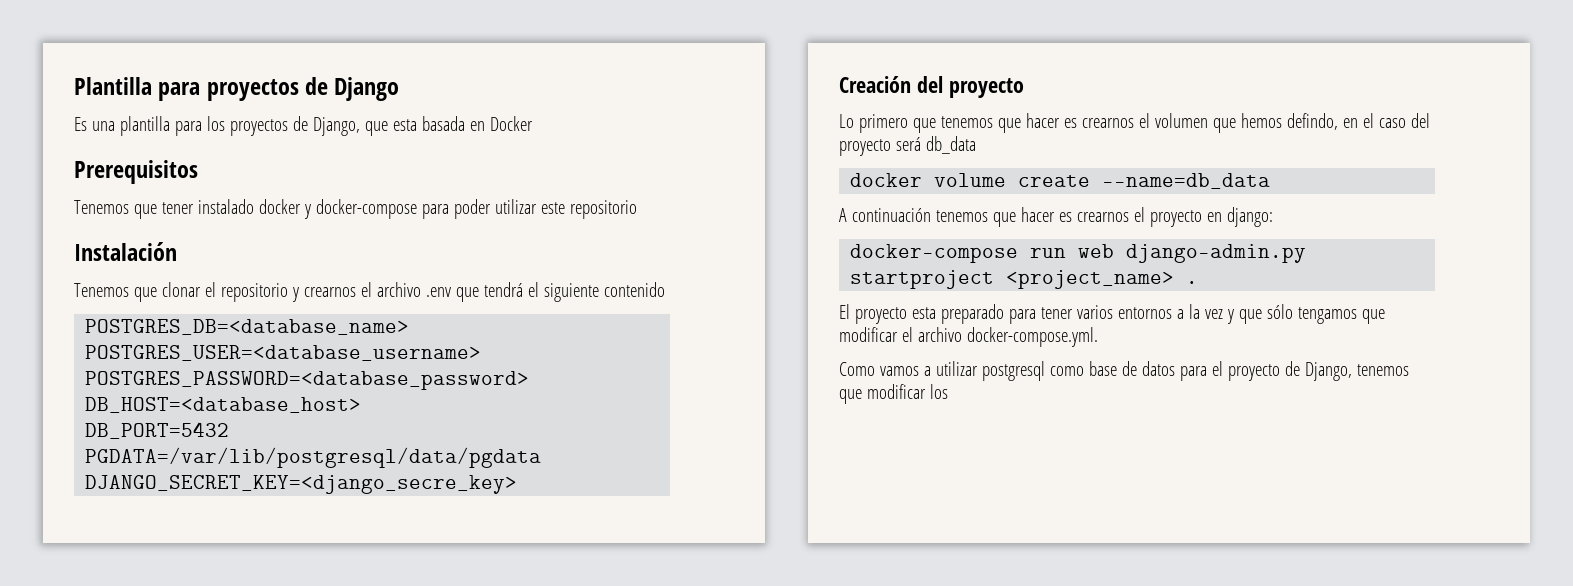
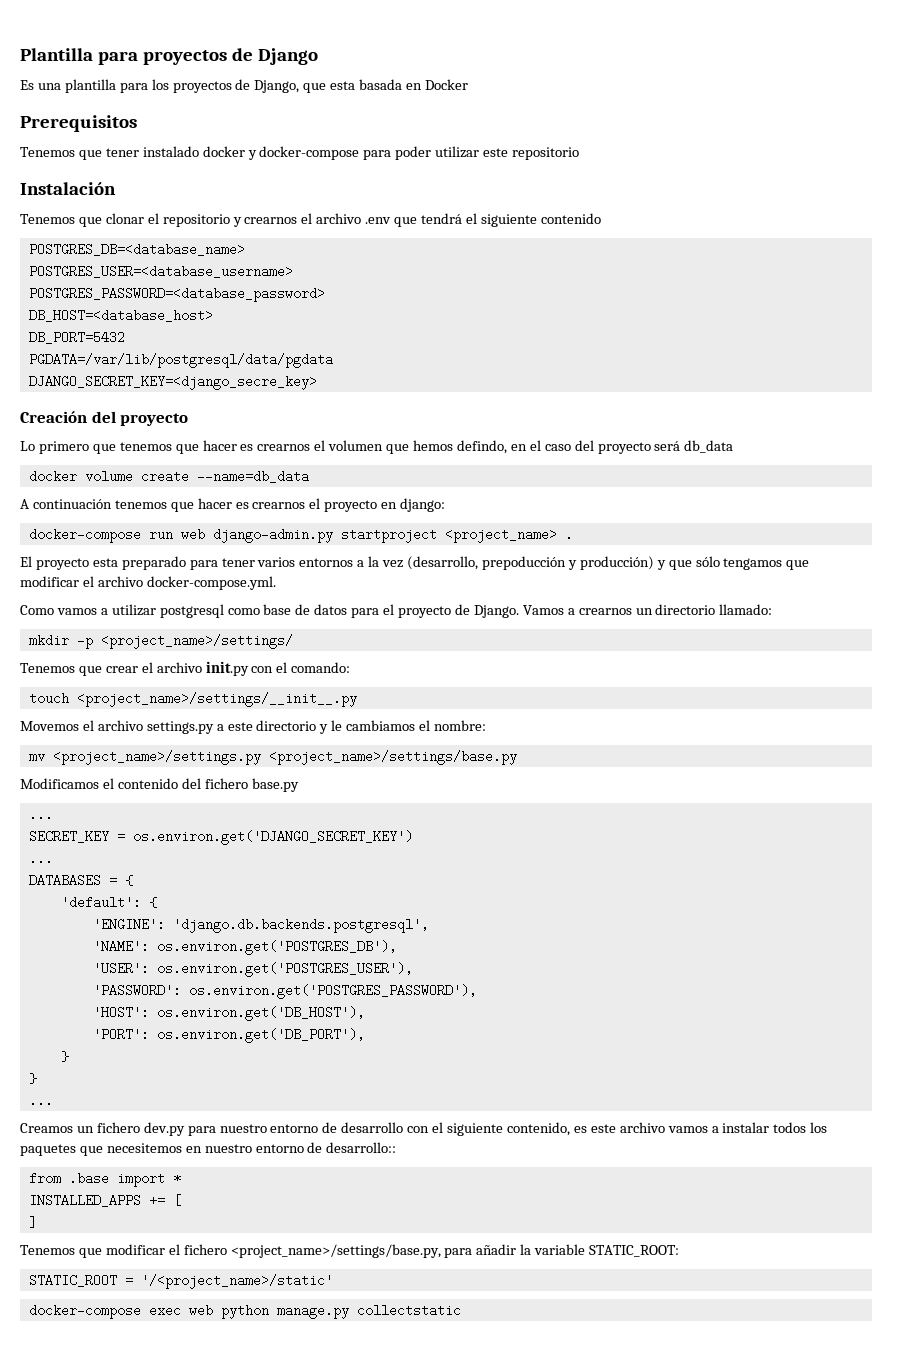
(1223, 314) none -> [407,556,654,570] (desarrollo, prepoducción y producción)
[1304,362,1409,381] [839,384,948,404] Django, tenemos que modificar los -> [473,604,773,618] [28,634,293,649] [20,661,351,676] [28,692,357,707] [20,720,487,734] [28,750,517,765] [20,778,299,792] [28,808,53,821] [28,830,413,845] [28,852,53,865] [28,874,133,887] [60,896,157,909] [92,918,429,933] [92,940,397,955] [92,962,413,977] [92,984,477,999] [92,1006,365,1021] [92,1028,365,1043] [60,1051,69,1062] [28,1073,37,1084] [28,1094,53,1107] [20,1122,828,1136] [20,1142,397,1156] [28,1172,181,1187] [28,1194,181,1207] [28,1216,37,1229] [20,1244,680,1258] [28,1274,333,1289] [28,1304,461,1319] Django. Vamos a crearnos un directorio llamado: // mkdir -p <project_name>/settings/ // Tenemos que crear el archivo init.py con el comando: // touch <project_name>/settings/__init__.py // Movemos el archivo settings.py a este directorio y le cambiamos el nombre: // mv <project_name>/settings.py <project_name>/settings/base.py // Modificamos el contenido del fichero base.py // ... // SECRET_KEY = os.environ.get('DJANGO_SECRET_KEY') // ... // DATABASES = { // 'default': { // 'ENGINE': 'django.db.backends.postgresql', // 'NAME': os.environ.get('POSTGRES_DB'), // 'USER': os.environ.get('POSTGRES_USER'), // 'PASSWORD': os.environ.get('POSTGRES_PASSWORD'), // 'HOST': os.environ.get('DB_HOST'), // 'PORT': os.environ.get('DB_PORT'), // } // } // ... // Creamos un fichero dev.py para nuestro entorno de desarrollo con el siguiente contenido, es este archivo vamos a instalar todos los paquetes que necesitemos en nuestro entorno de desarrollo:: // from .base import * // INSTALLED_APPS += [ // ] // Tenemos que modificar el fichero <project_name>/settings/base.py, para añadir la variable STATIC_ROOT: // STATIC_ROOT = '/<project_name>/static' // docker-compose exec web python manage.py collectstatic

